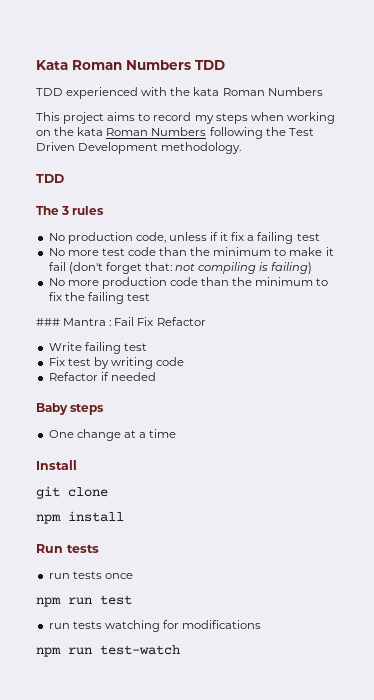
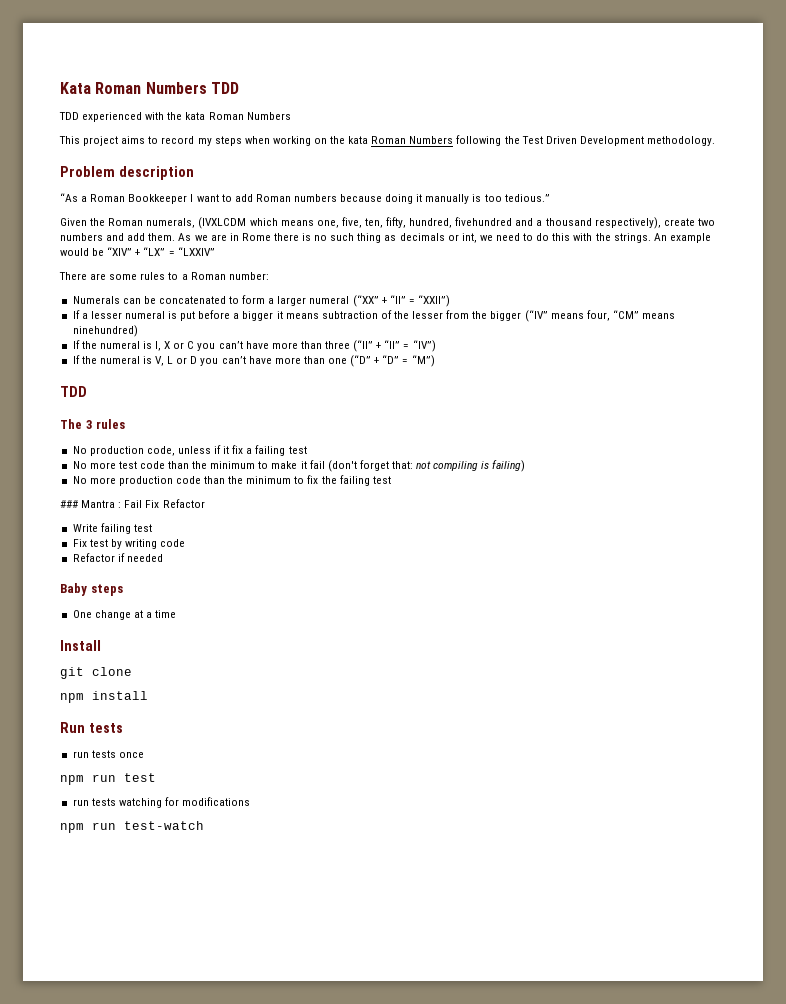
(242, 148) none -> [60,166,194,180] [60,193,550,204] [60,217,715,229] [60,233,711,243] [60,247,215,256] [59,272,269,280] [72,295,451,307] [72,310,675,322] [72,325,138,337] [72,340,436,352] [72,355,435,367] // Problem description // “As a Roman Bookkeeper I want to add Roman numbers because doing it manually is too tedious.” // Given the Roman numerals, (IVXLCDM which means one, five, ten, fifty, hundred, fivehundred and a thousand respectively), create two numbers and add them. As we are in Rome there is no such thing as decimals or int, we need to do this with the strings. An example would be “XIV” + “LX” = “LXXIV” // There are some rules to a Roman number: // Numerals can be concatenated to form a larger numeral (“XX” + “II” = “XXII”) // If a lesser numeral is put before a bigger it means subtraction of the lesser from the bigger (“IV” means four, “CM” means ninehundred) // If the numeral is I, X or C you can’t have more than three (“II” + “II” = “IV”) // If the numeral is V, L or D you can’t have more than one (“D” + “D” = “M”)

